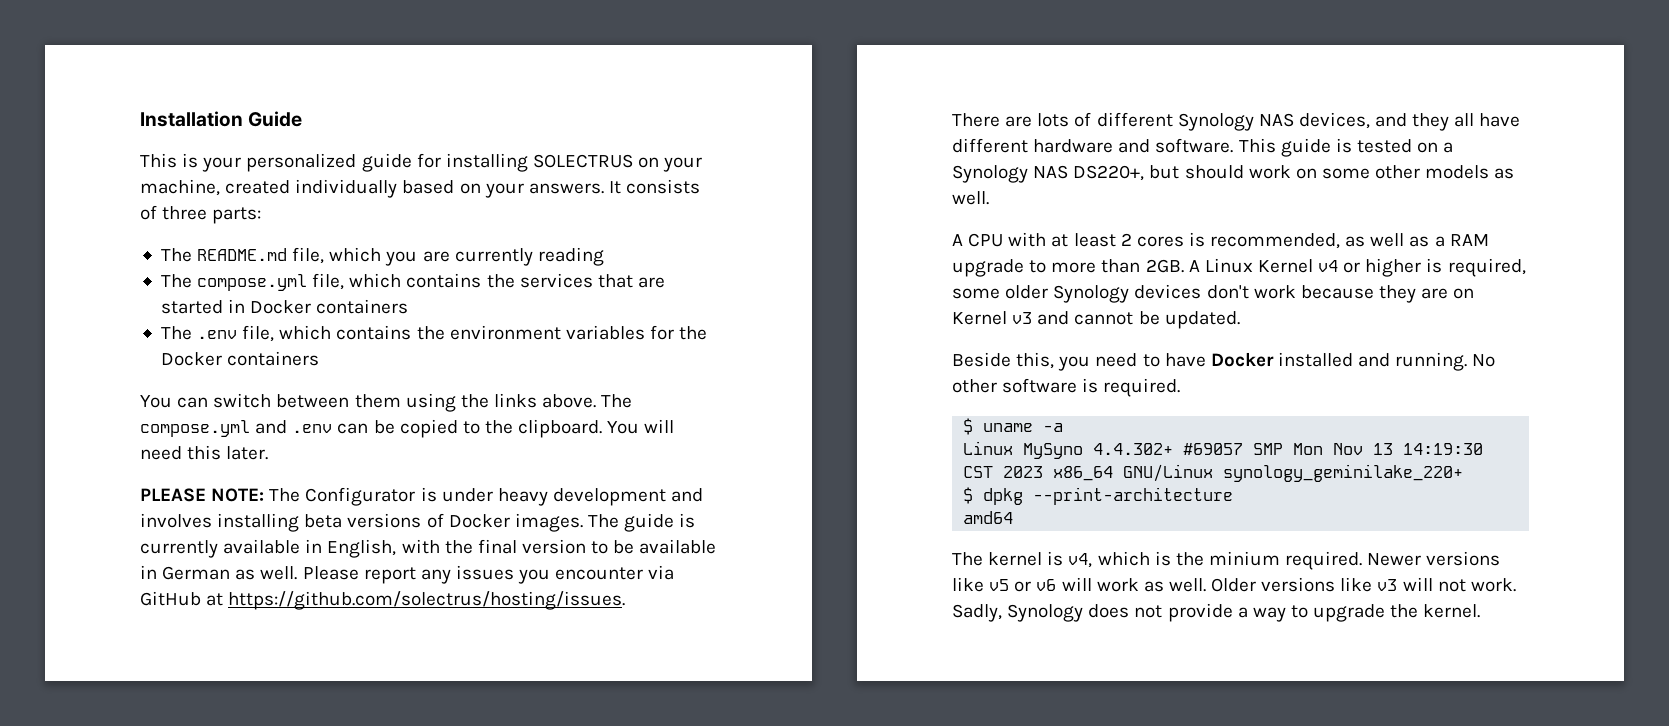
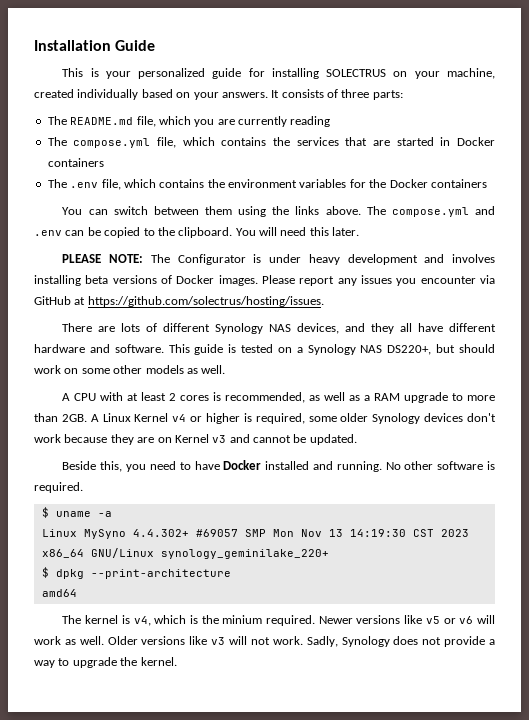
[587,513,696,532] [140,539,717,558] [140,565,298,580] The guide is currently available in English, with the final version to be available in German as well. -> (258, 280) none

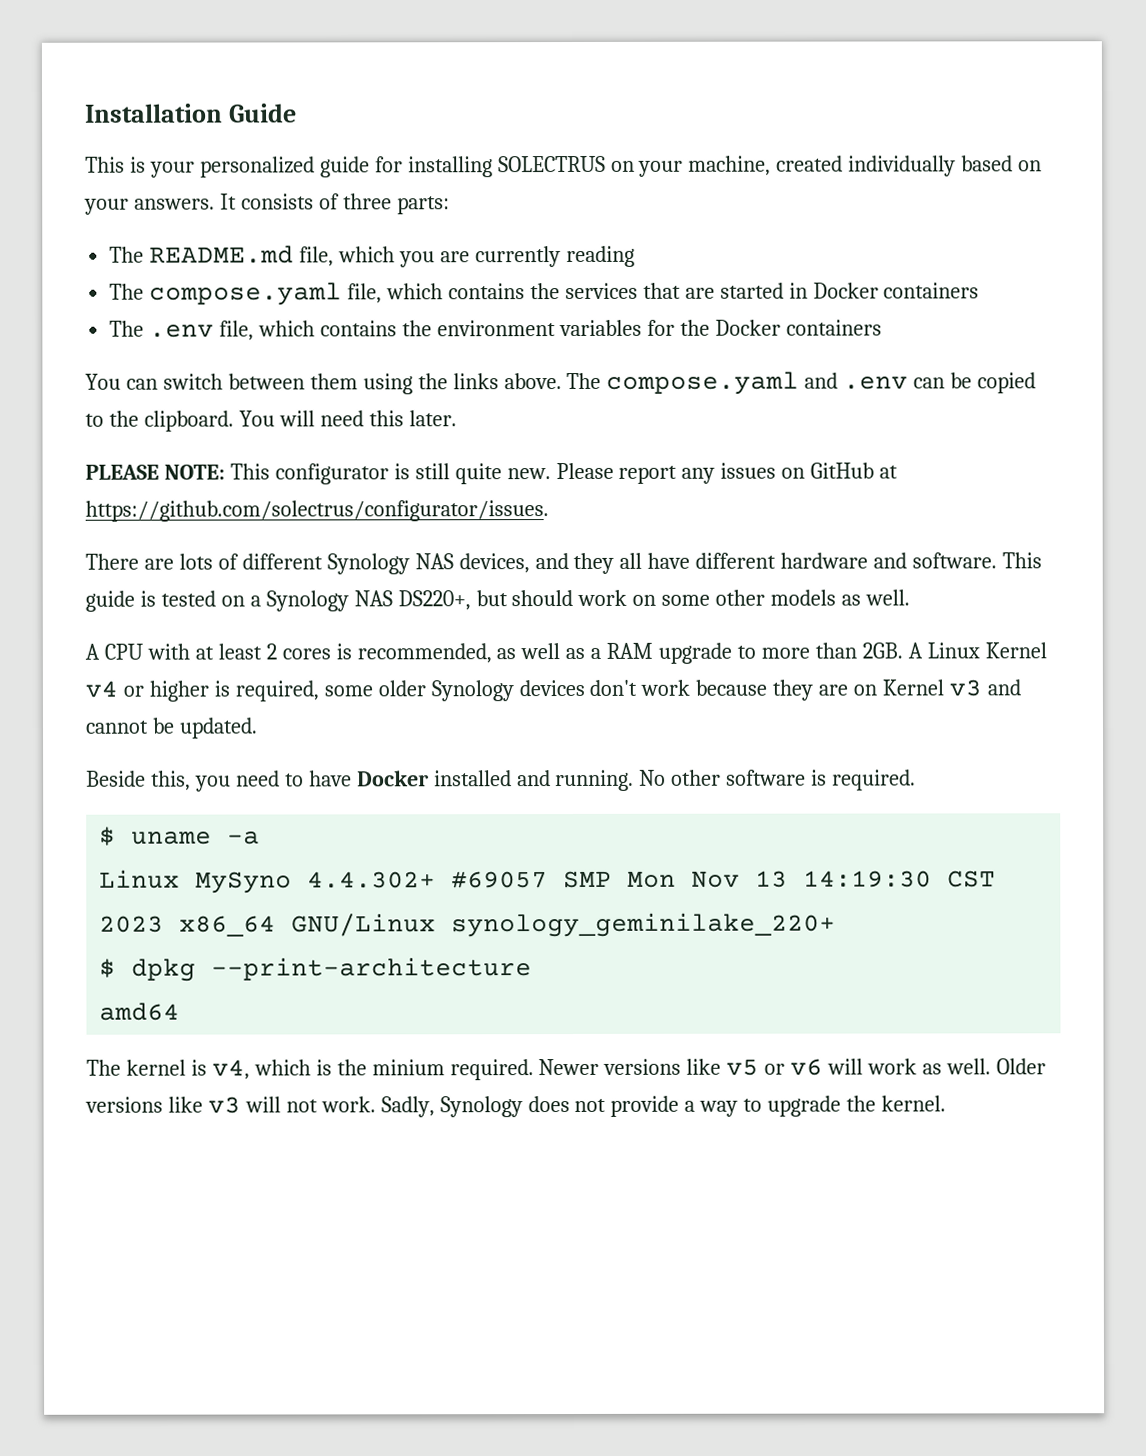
[73,138,151,148] compose.yml -> [149,282,343,306] compose.yaml
[391,207,469,217] compose.yml -> [606,371,800,395] compose.yaml
[150,254,495,265] [34,275,258,286] The Configurator is under heavy development and involves installing beta versions of Docker images. -> [229,463,551,485] This configurator is still quite new.
[396,275,495,286] you encounter via -> [781,467,806,479] on
[87,296,324,307] https://github.com/solectrus/hosting/issues. -> [85,500,549,522] https://github.com/solectrus/configurator/issues.

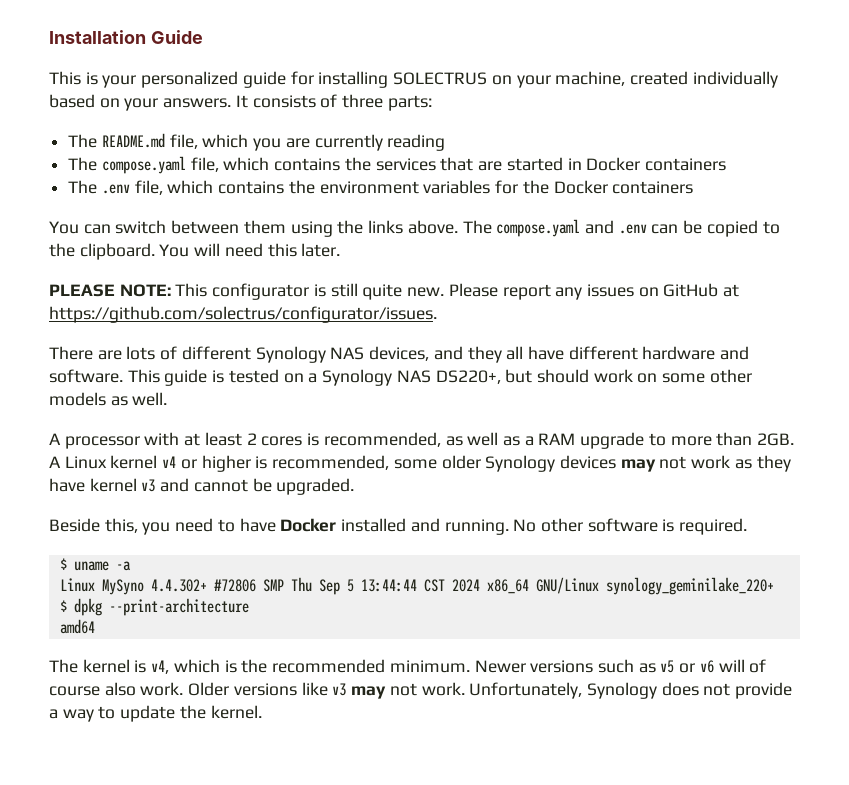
[103,643,143,660] CPU -> [64,436,140,449] processor
[984,642,1047,659] Kernel -> [110,455,158,469] kernel
[234,680,319,702] required, -> [272,455,390,470] recommended,
[589,679,945,701] don't work because they are on Kernel -> [620,455,791,472] [49,478,137,492] may not work as they have kernel
[178,717,258,739] updated. -> [276,478,355,495] upgraded.
[451,870,997,889] [99,915,165,933] #69057 SMP Mon Nov 13 14:19:30 CST 2023 -> [213,577,480,595] #72806 SMP Thu Sep 5 13:44:44 CST 2024
[371,1058,991,1081] minium required. Newer versions like v5 or v6 will work as well. -> [272,659,767,673] [49,682,184,696] recommended minimum. Newer versions such as v5 or v6 will of course also work.
[244,1096,281,1113] will -> [351,686,387,699] may
[380,1096,435,1118] Sadly, -> [469,682,583,699] Unfortunately,
[767,1095,842,1117] upgrade -> [120,705,176,722] update

